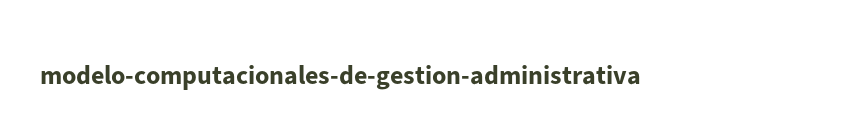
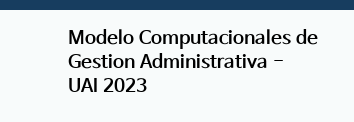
[40,65,641,90] modelo-computacionales-de-gestion-administrativa -> [68,29,318,49] [68,53,284,69] [68,78,147,92] Modelo Computacionales de Gestion Administrativa - UAI 2023

